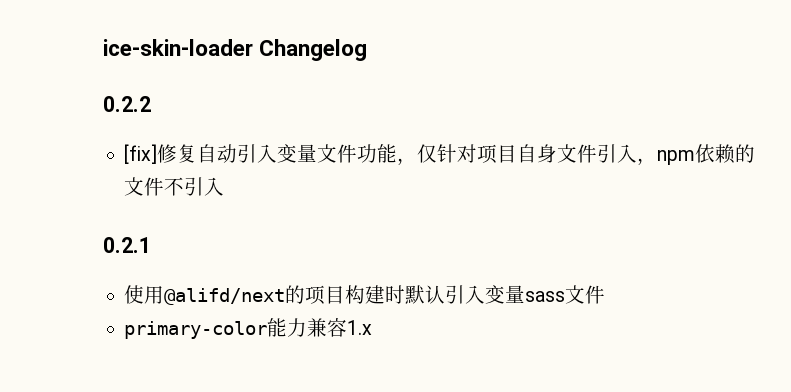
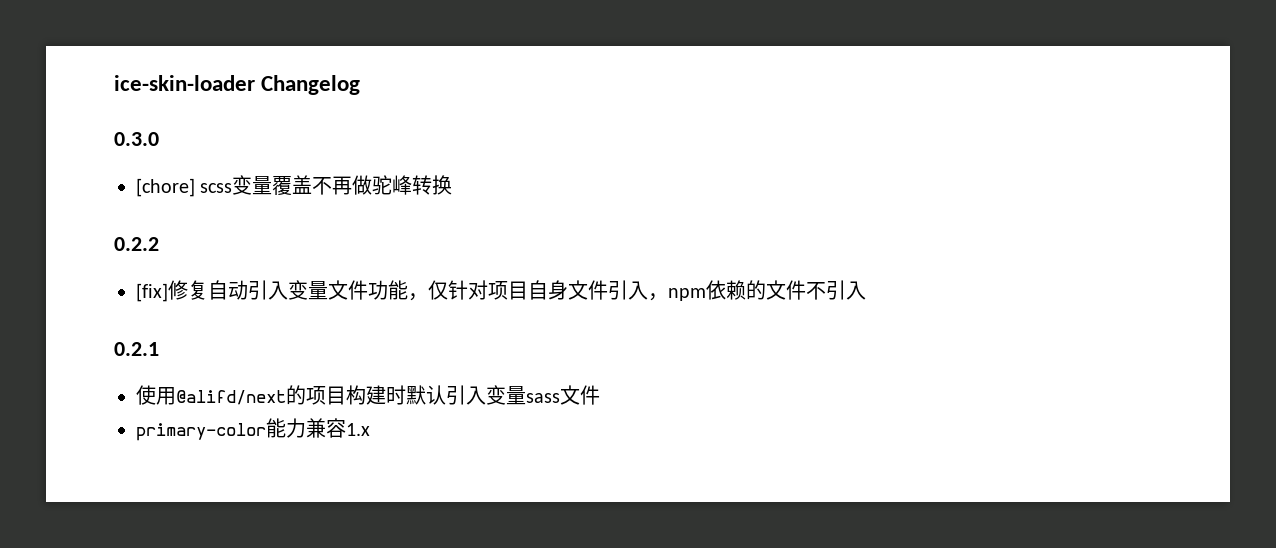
(368, 50) none -> [114,132,159,146] [136,175,453,197] // 0.3.0 // [chore] scss变量覆盖不再做驼峰转换

